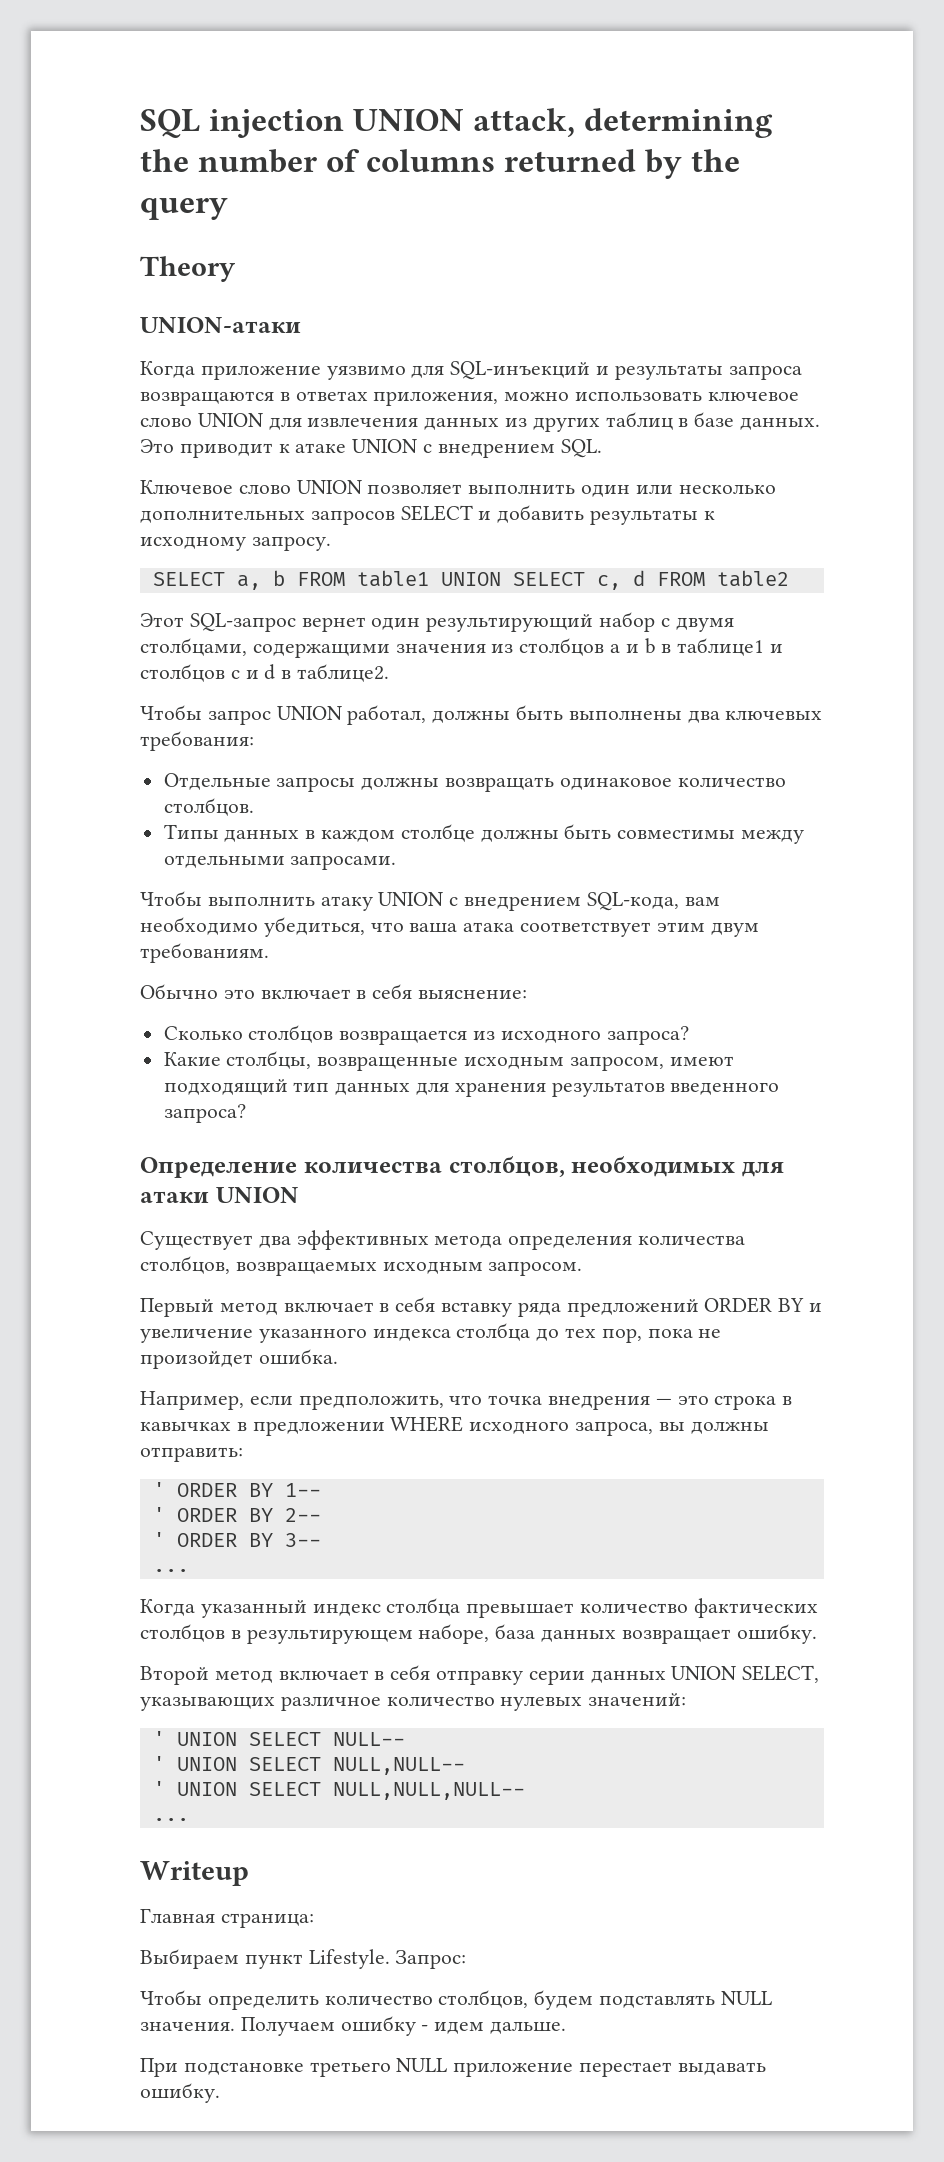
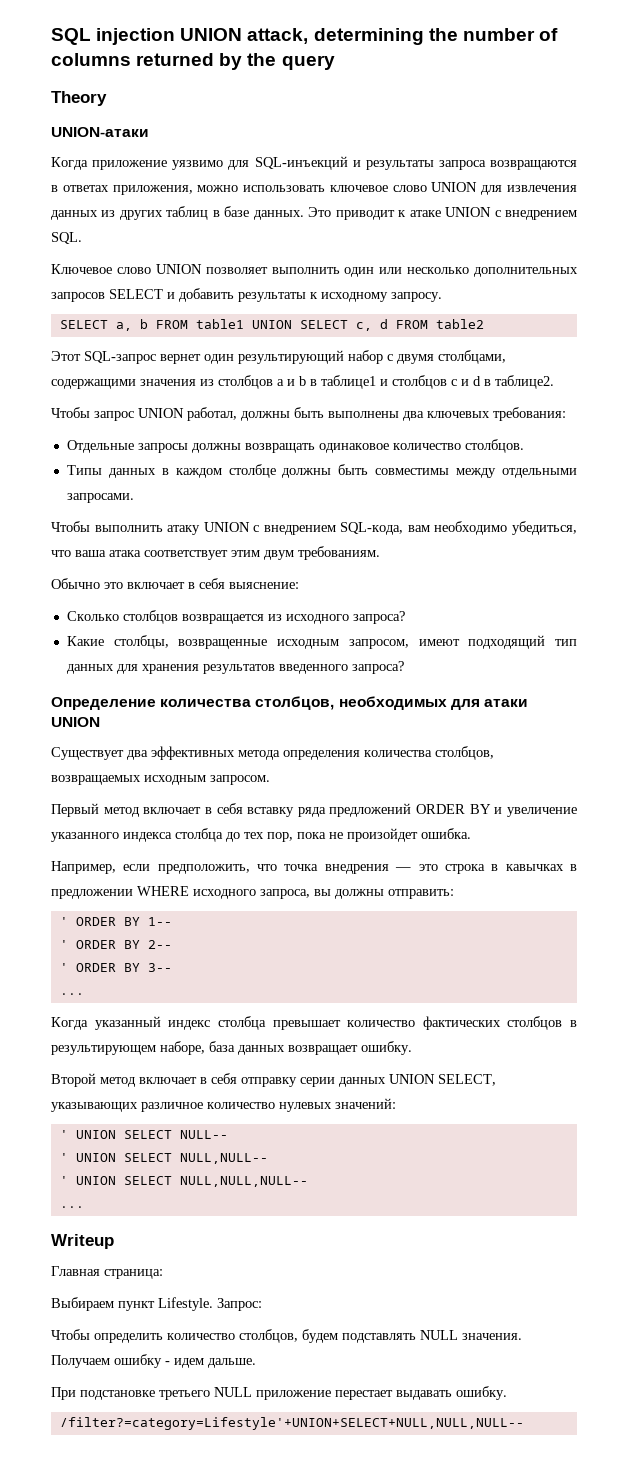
(220, 2093) none -> [59,1417,524,1430] // /filter?=category=Lifestyle'+UNION+SELECT+NULL,NULL,NULL--

